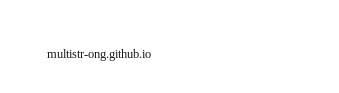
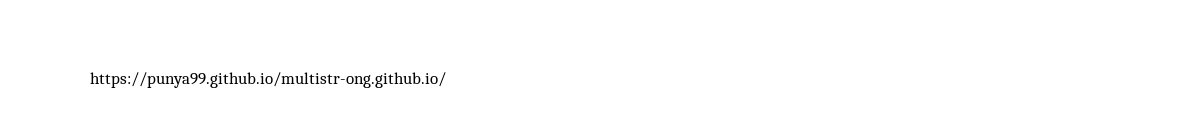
[47,49,151,61] multistr-ong.github.io -> [90,72,446,88] https://punya99.github.io/multistr-ong.github.io/

